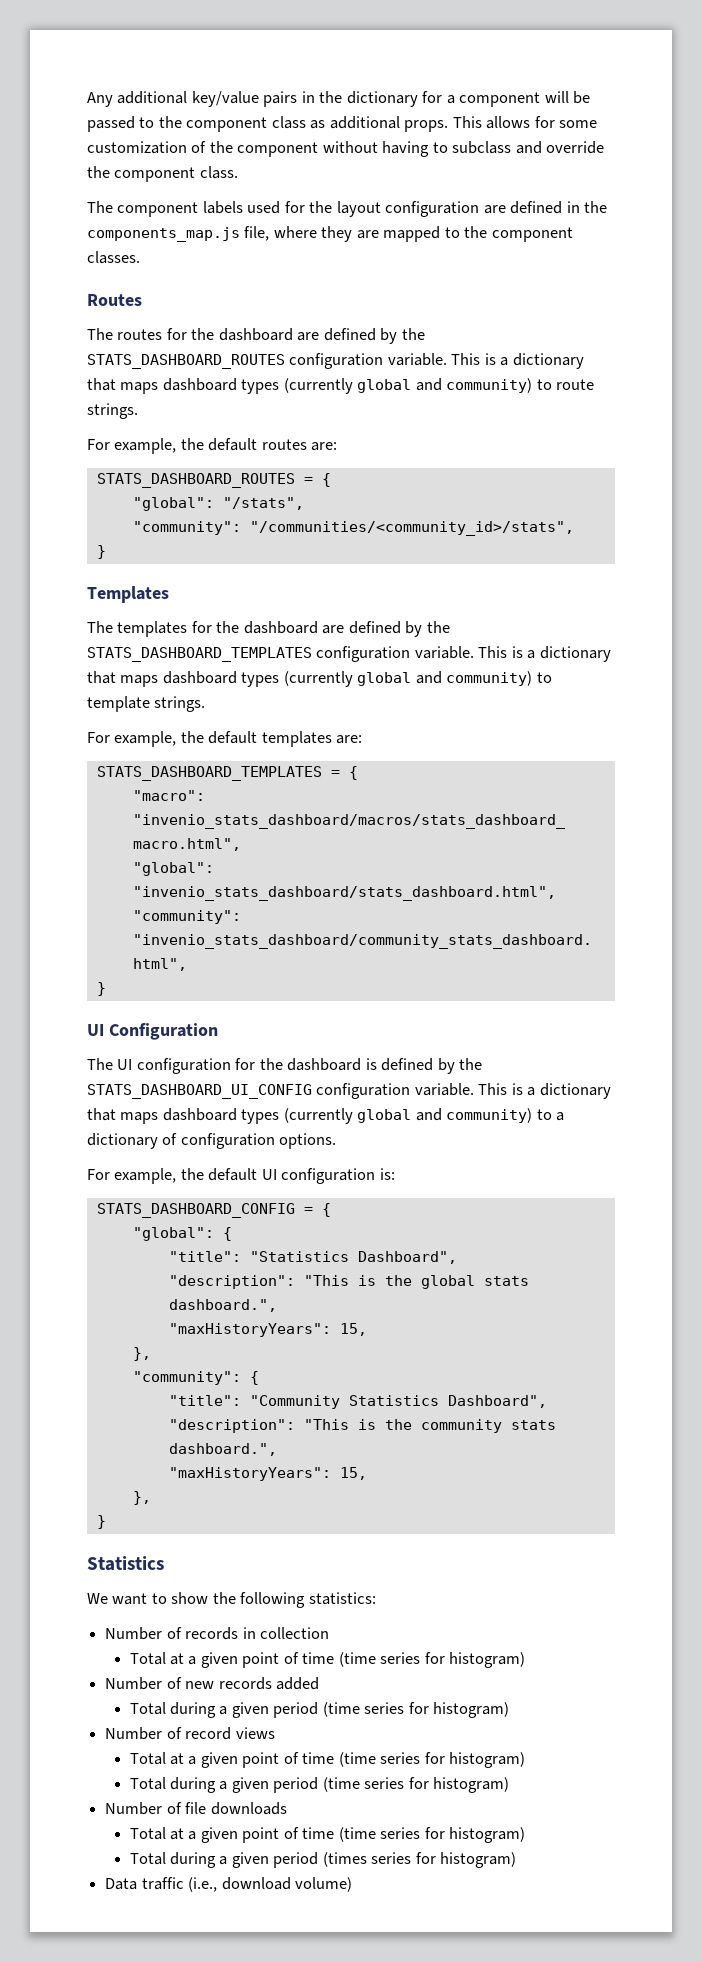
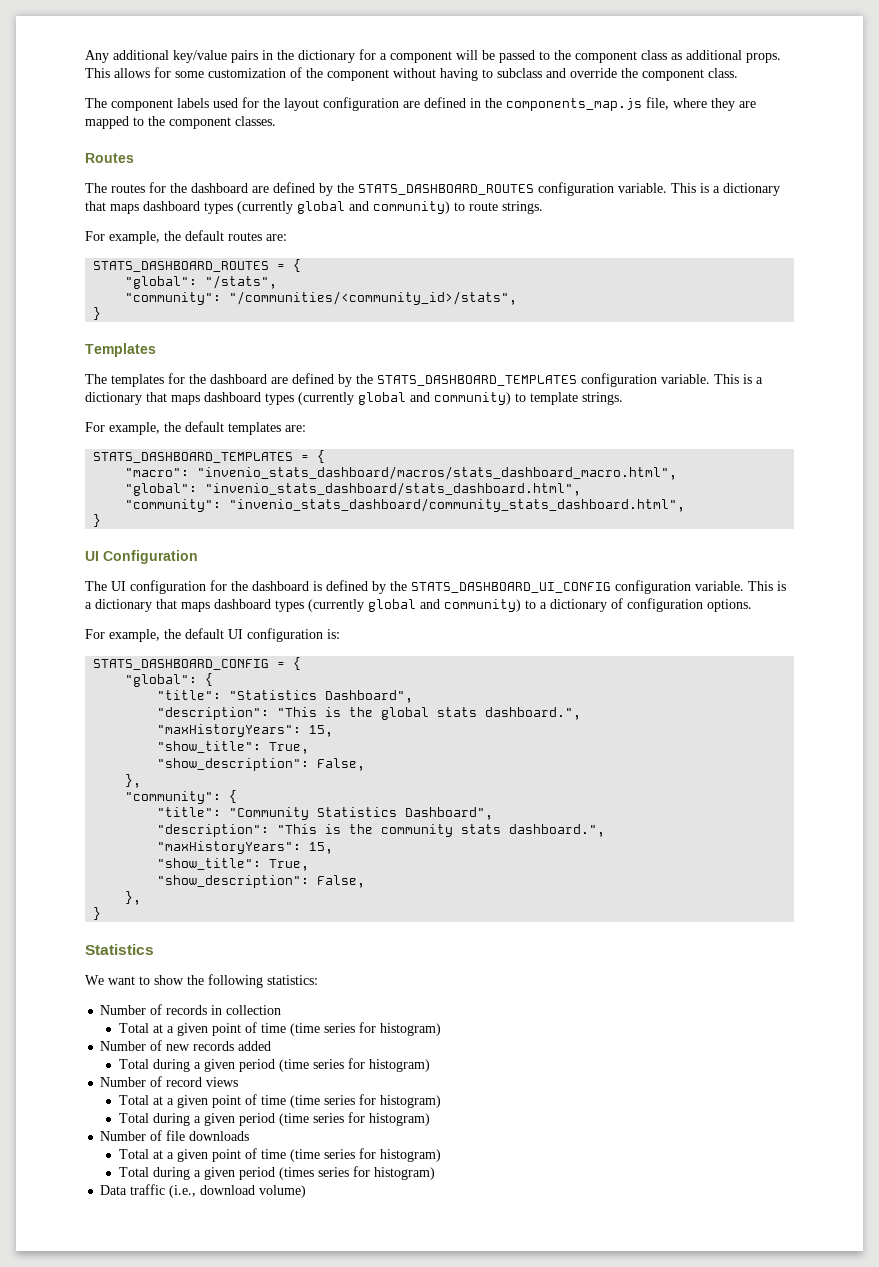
(367, 1329) none -> [157,741,310,754] [157,758,366,771] // "show_title": True, // "show_description": False,
(367, 1473) none -> [157,858,310,871] [157,875,366,888] // "show_title": True, // "show_description": False,

